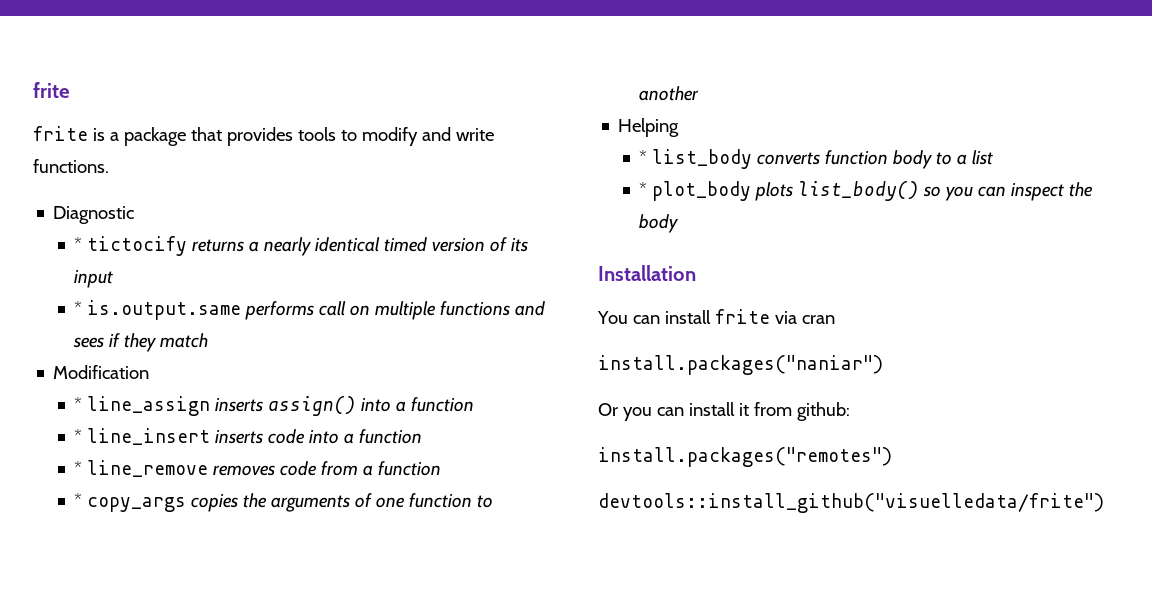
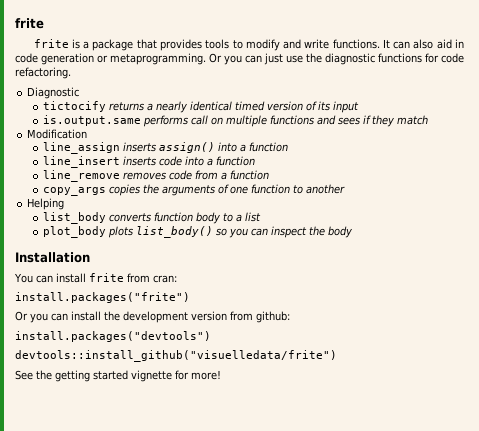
(109, 166) none -> [382,39,464,49] [15,53,464,65] [15,67,71,79] It can also aid in code generation or metaprogramming. Or you can just use the diagnostic functions for code refactoring.
[74,237,83,251] * -> (80, 93) none
[74,301,83,315] * -> (359, 107) none
[74,397,83,411] * -> (88, 134) none
[74,429,83,443] * -> (288, 147) none
[74,461,83,475] * -> (255, 161) none
[74,493,83,507] * -> (269, 175) none
[639,150,648,164] * -> (65, 204) none
[639,182,648,196] * -> (261, 217) none
[774,311,835,324] [598,355,883,375] via cran // install.packages("naniar") -> [126,273,177,283] [15,292,190,303] from cran: // install.packages("frite")
[738,403,749,416] it -> [104,311,227,323] the development version
[598,447,892,467] install.packages("remotes") -> [15,331,211,342] install.packages("devtools")
(1104, 503) none -> [15,370,221,382] // See the getting started vignette for more!

